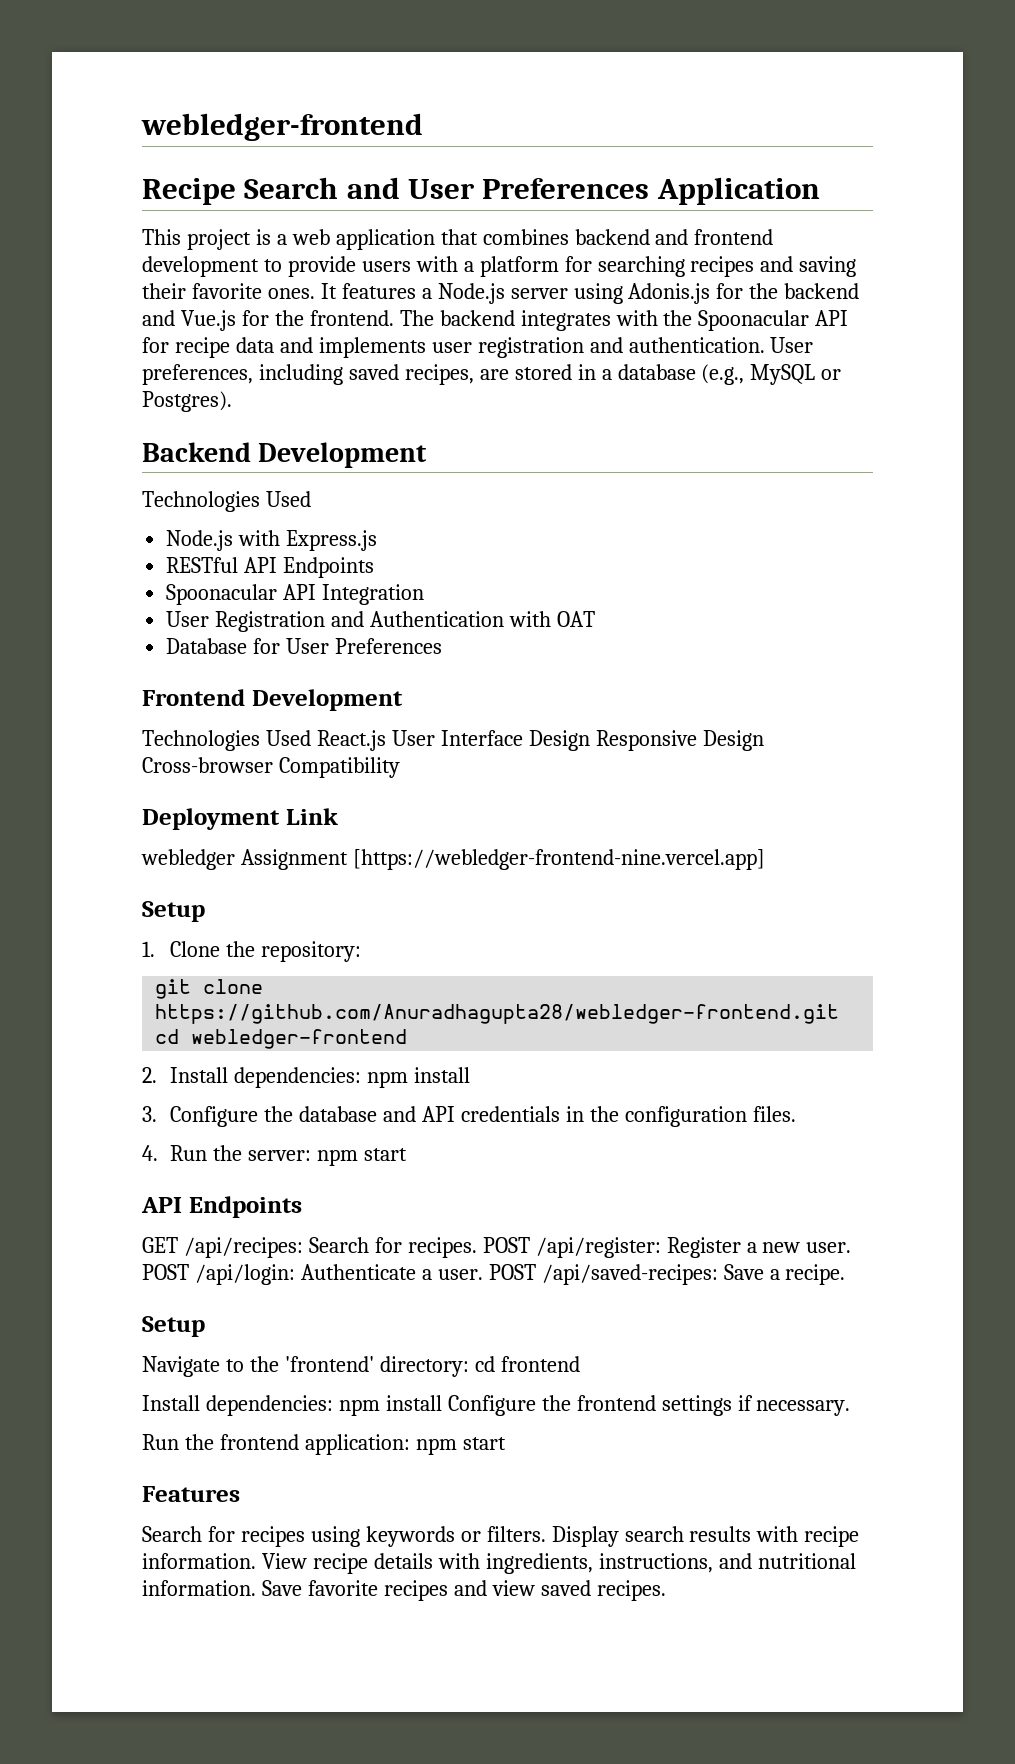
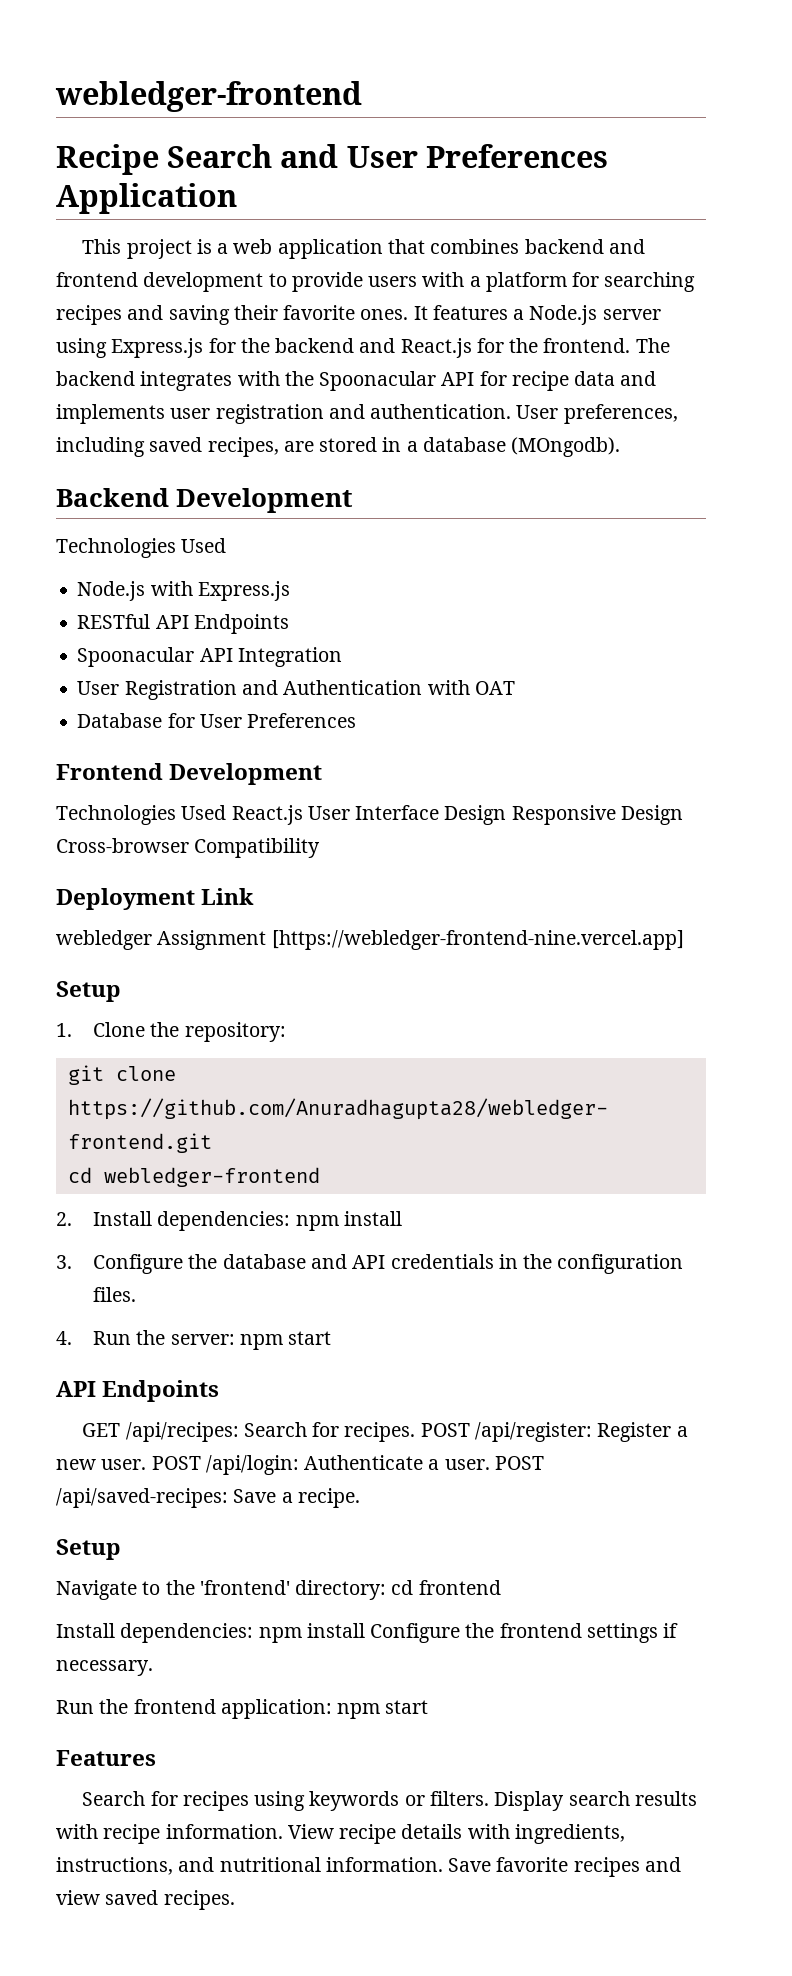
[628,283,711,304] Adonis.js -> [111,338,204,358] Express.js
[180,310,236,331] Vue.js -> [400,338,472,358] React.js
[701,364,842,385] [142,391,232,412] (e.g., MySQL or Postgres). -> [511,437,621,457] (MOngodb).

